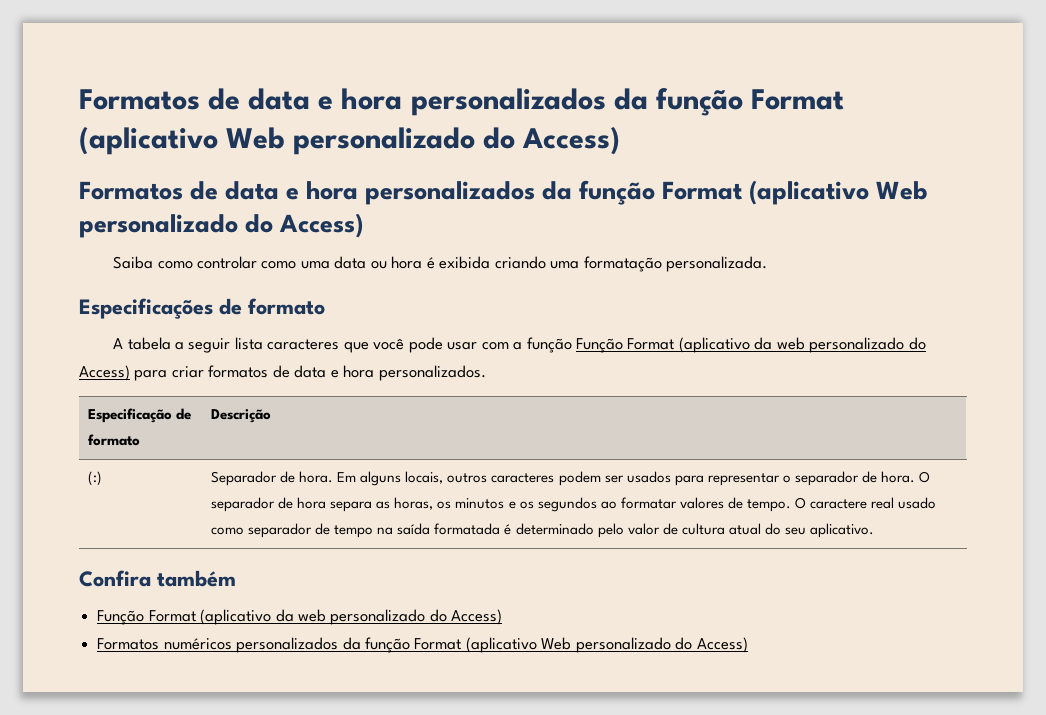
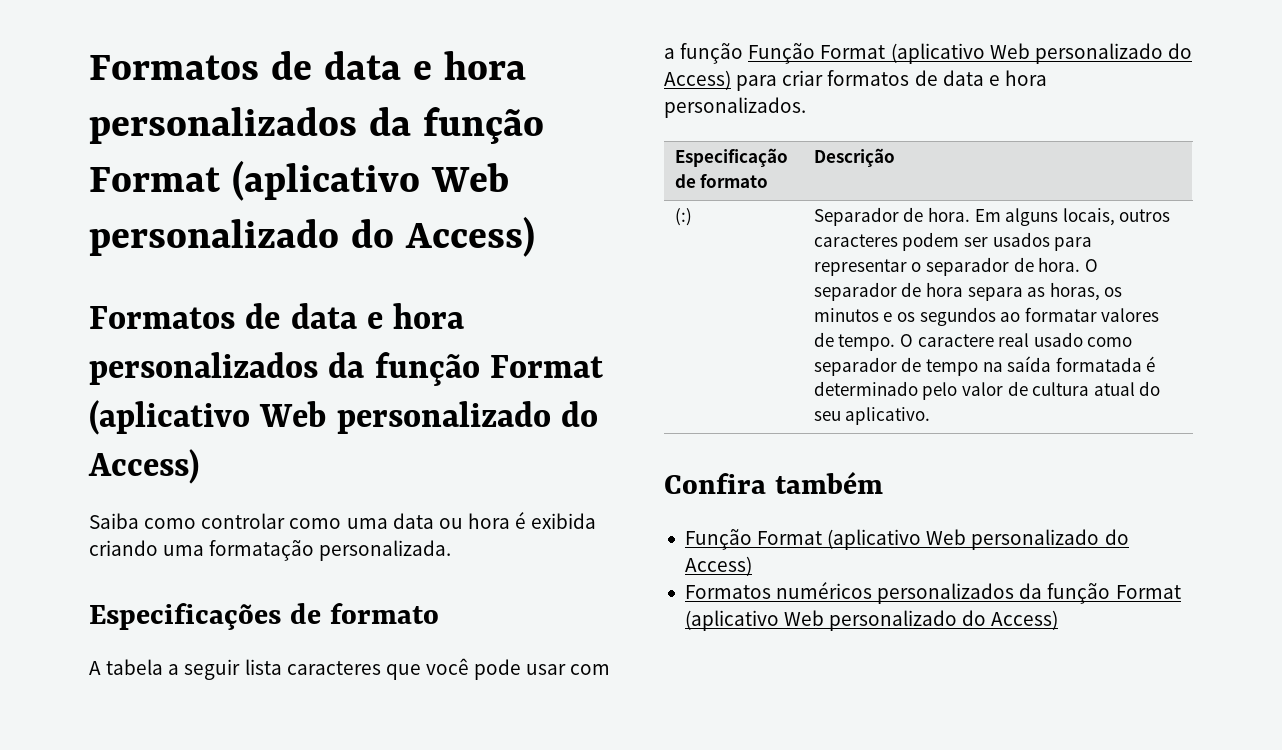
[754,337,805,350] da web -> [989,43,1030,59] Web
[275,609,326,622] da web -> [926,529,967,545] Web

